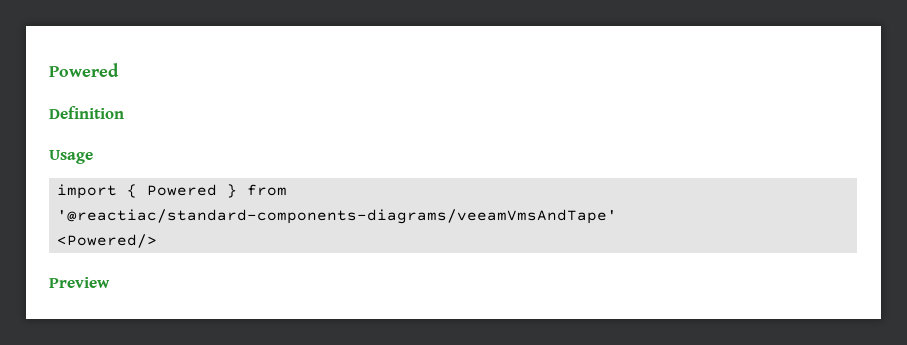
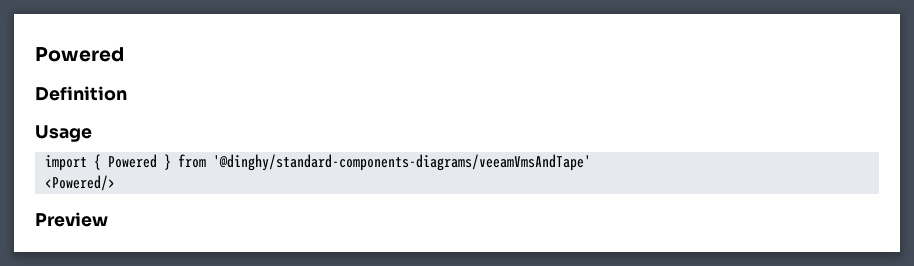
[57,209,618,224] '@reactiac/standard-components-diagrams/veeamVmsAndTape' -> [212,154,591,171] '@dinghy/standard-components-diagrams/veeamVmsAndTape'

